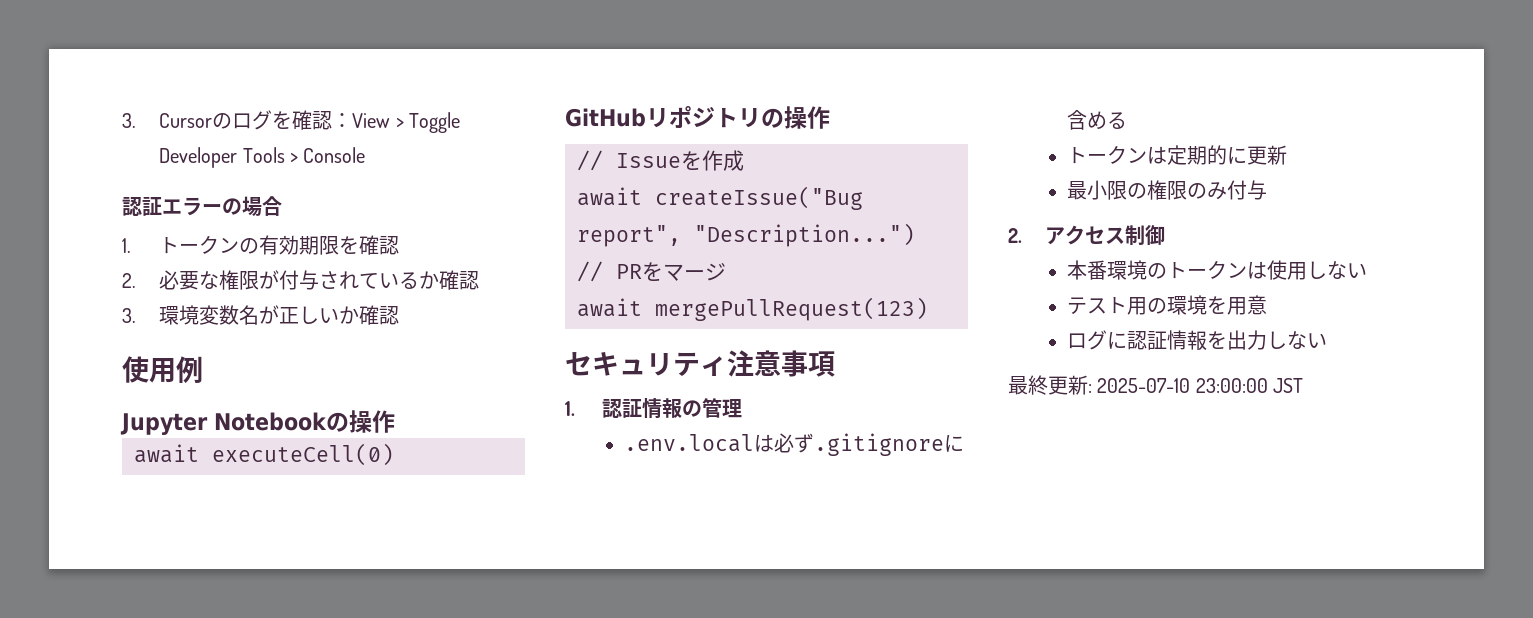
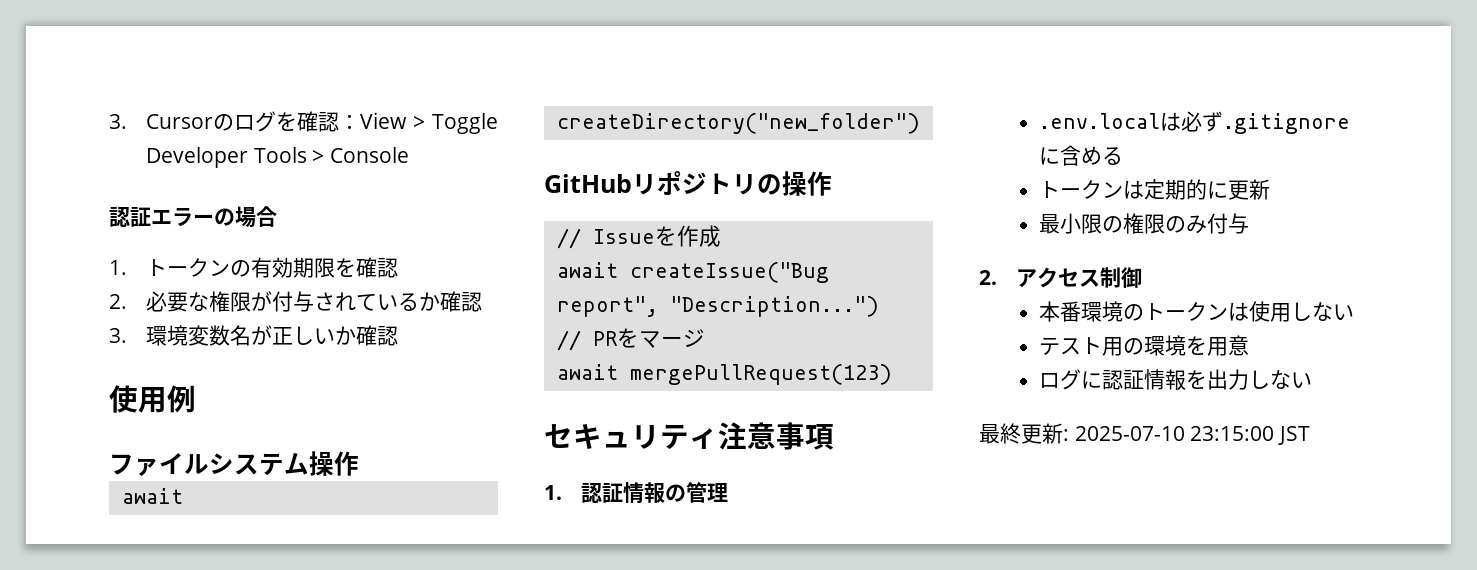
[120,412,349,435] Jupyter Notebookの -> [109,452,309,476] ファイルシステム
[212,443,394,466] executeCell(0) -> [556,113,920,134] createDirectory("new_folder")
[1195,378,1268,393] 23:00:00 -> [1190,426,1275,441] 23:15:00

